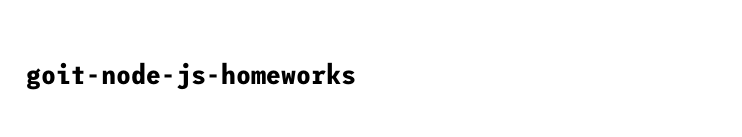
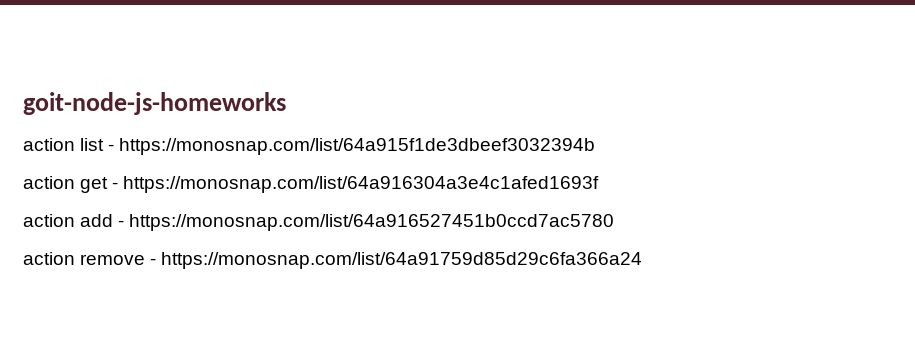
(356, 76) none -> [23,138,596,155] [23,176,600,193] [23,214,615,231] [23,252,643,269] // action list - https://monosnap.com/list/64a915f1de3dbeef3032394b // action get - https://monosnap.com/list/64a916304a3e4c1afed1693f // action add - https://monosnap.com/list/64a916527451b0ccd7ac5780 // action remove - https://monosnap.com/list/64a91759d85d29c6fa366a24

